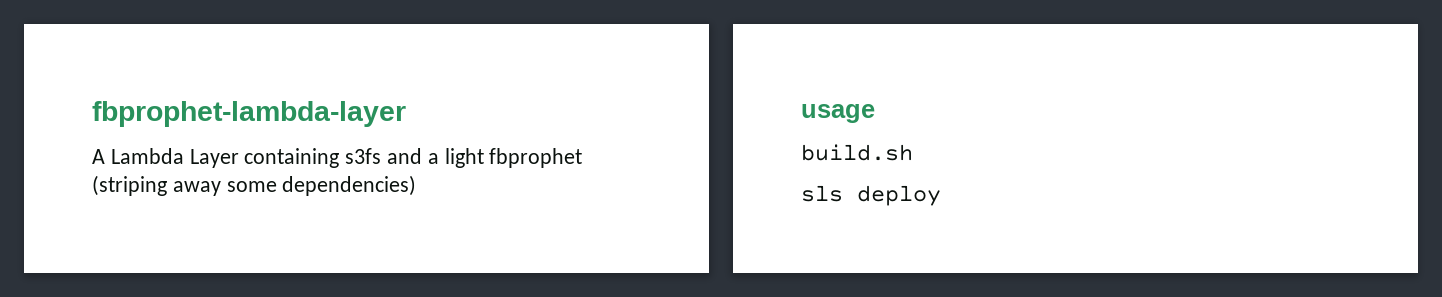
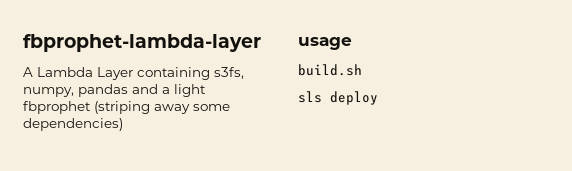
[345,148,382,164] s3fs -> [214,67,244,79] [23,84,128,97] s3fs, numpy, pandas

